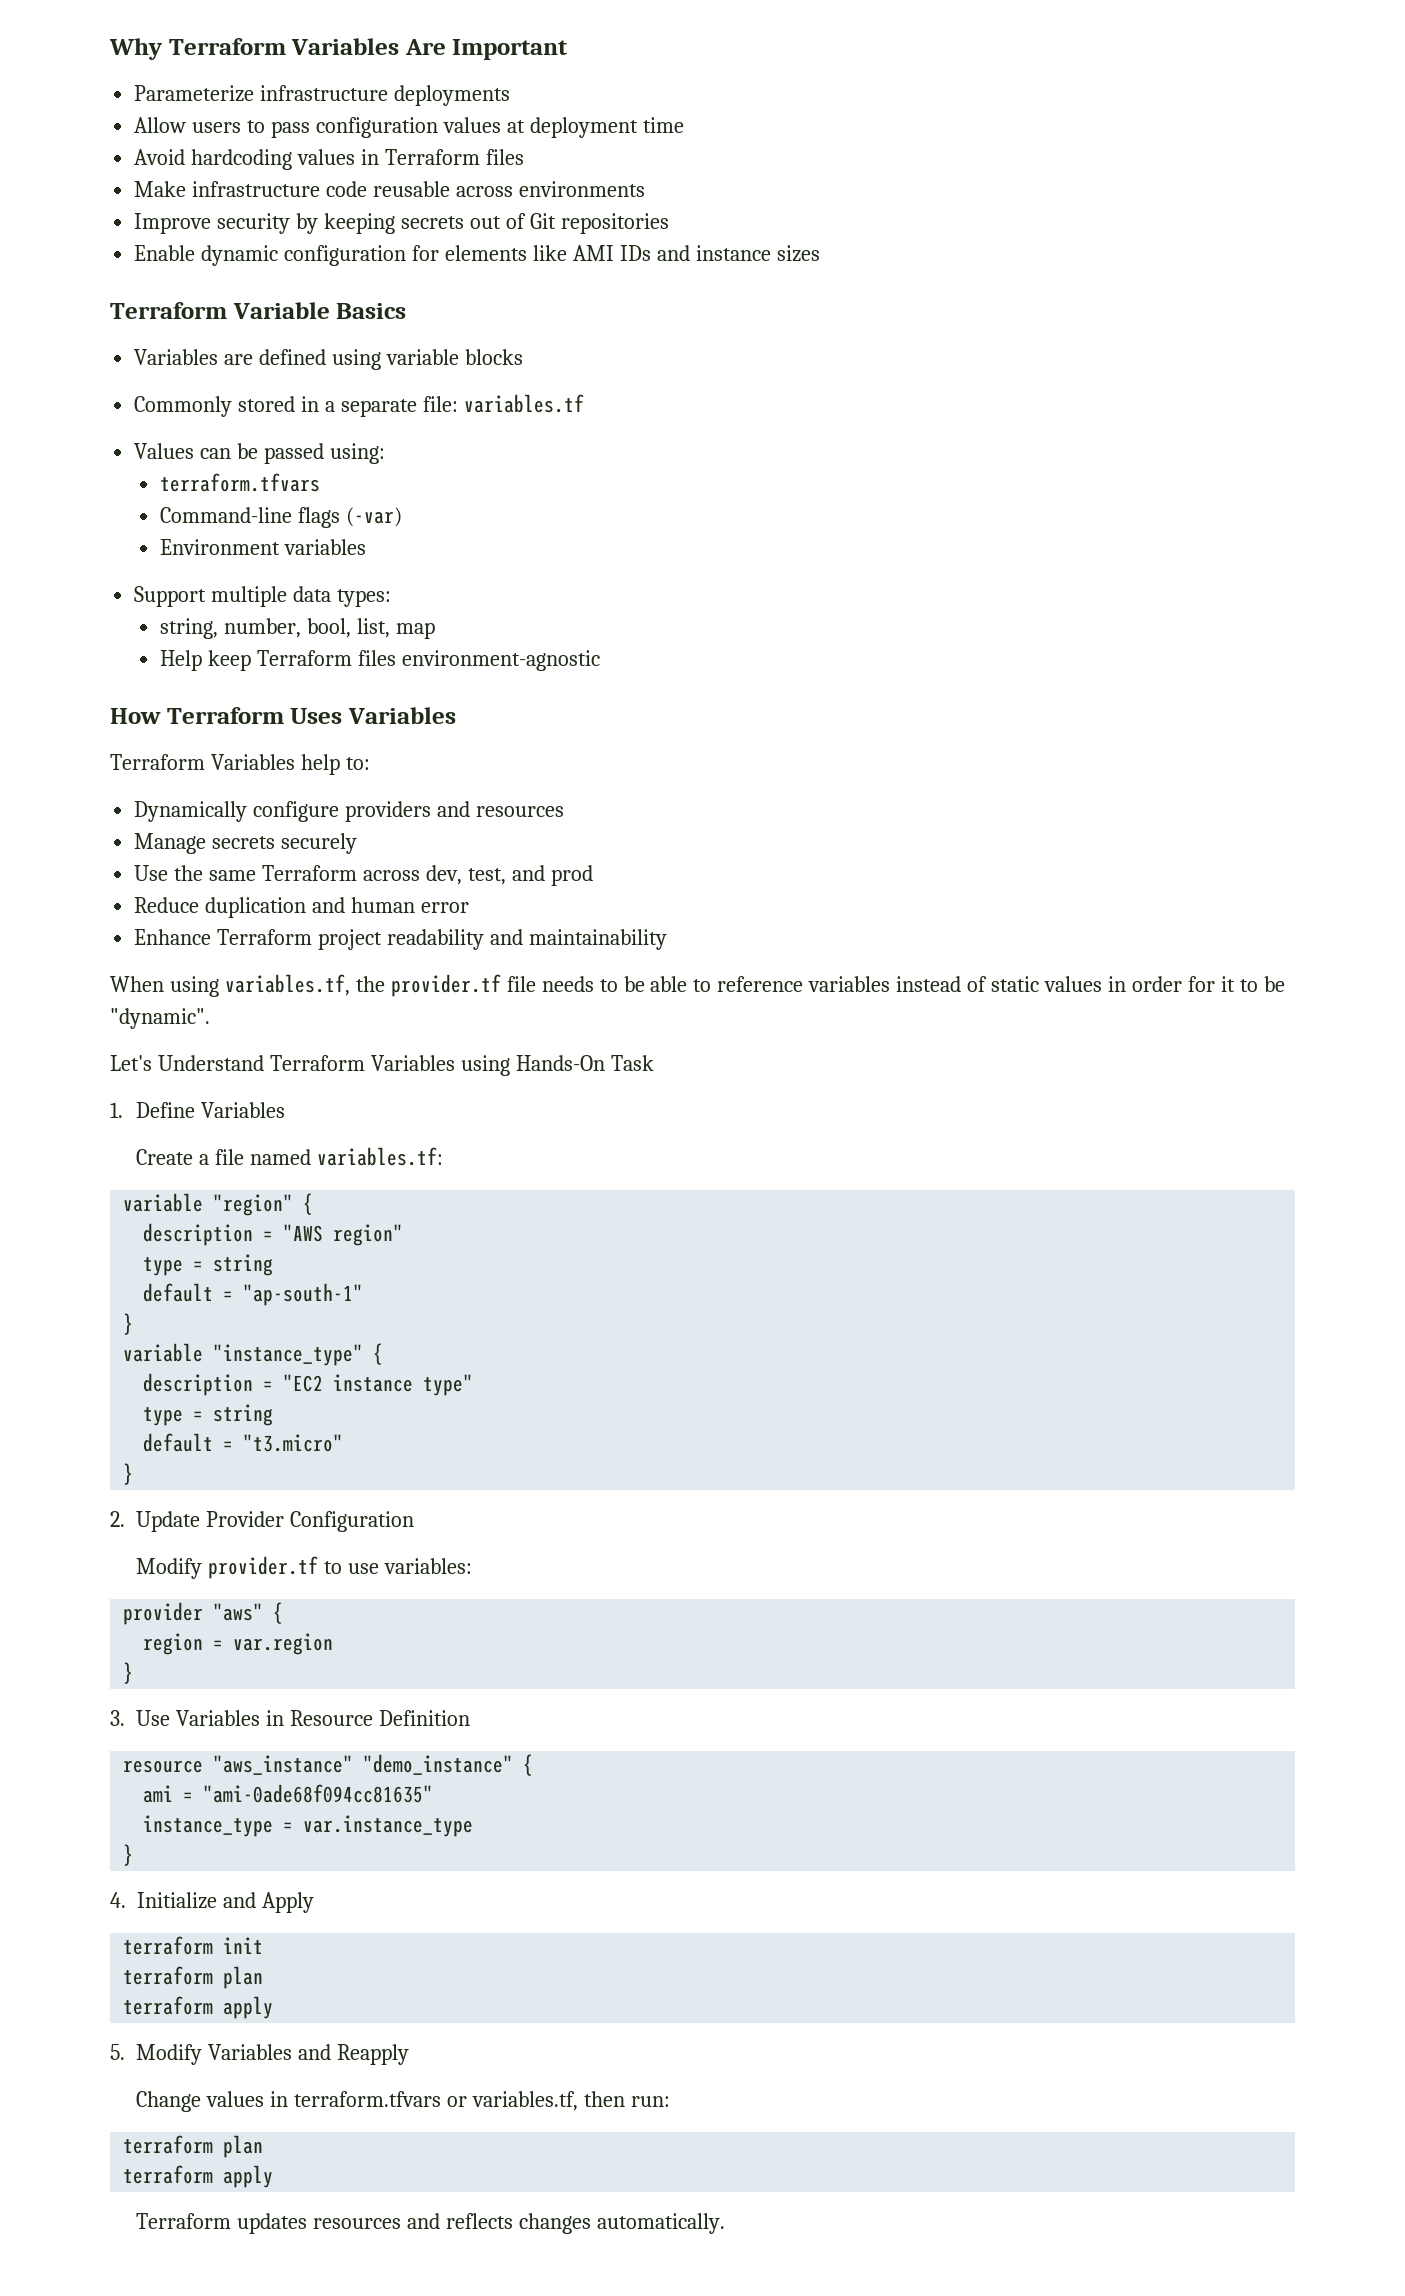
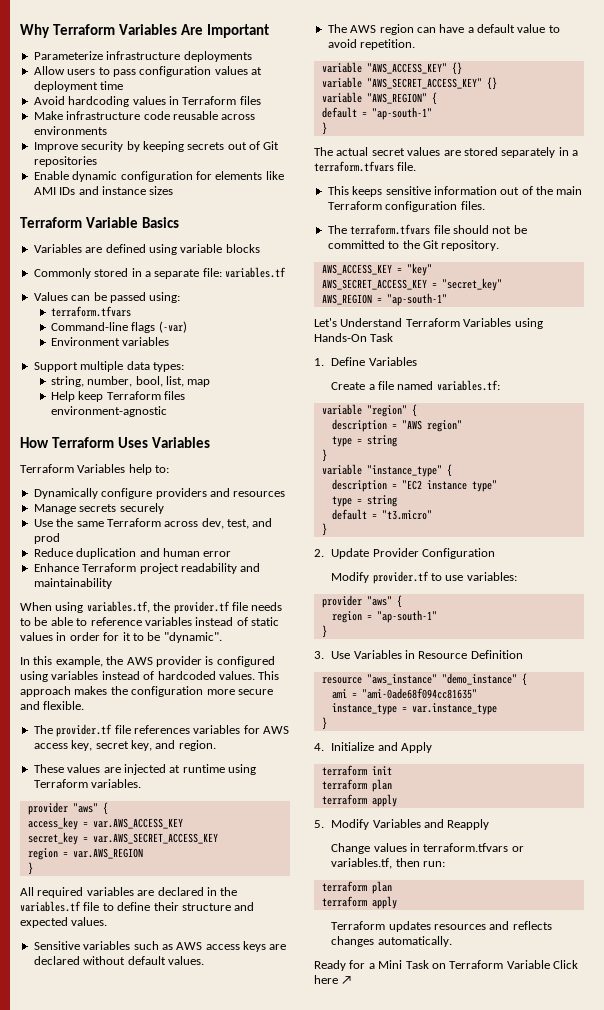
(210, 1018) none -> [20,656,275,667] [20,671,280,682] [20,686,273,697] [20,701,85,710] [33,724,289,737] [33,740,216,751] [33,764,256,775] [33,779,142,788] [27,802,108,815] [27,817,183,830] [27,832,218,845] [27,848,143,860] [27,862,33,875] [20,887,238,898] [20,901,255,912] [20,917,108,928] [33,941,287,952] [33,956,204,965] [327,24,560,35] [327,39,416,50] [321,62,462,75] [321,77,497,90] [321,92,437,105] [321,107,432,120] [321,122,327,135] [314,147,578,158] [314,161,417,172] [327,186,583,197] [327,201,485,212] [327,224,527,235] [327,240,500,251] [321,263,432,276] [321,278,502,291] [321,293,447,306] // In this example, the AWS provider is configured using variables instead of hardcoded values. This approach makes the configuration more secure and flexible. // The provider.tf file references variables for AWS access key, secret key, and region. // These values are injected at runtime using Terraform variables. // provider "aws" { // access_key = var.AWS_ACCESS_KEY // secret_key = var.AWS_SECRET_ACCESS_KEY // region = var.AWS_REGION // } // All required variables are declared in the variables.tf file to define their structure and expected values. // Sensitive variables such as AWS access keys are declared without default values. // The AWS region can have a default value to avoid repetition. // variable "AWS_ACCESS_KEY" {} // variable "AWS_SECRET_ACCESS_KEY" {} // variable "AWS_REGION" { // default = "ap-south-1" // } // The actual secret values are stored separately in a terraform.tfvars file. // This keeps sensitive information out of the main Terraform configuration files. // The terraform.tfvars file should not be committed to the Git repository. // AWS_ACCESS_KEY = "key" // AWS_SECRET_ACCESS_KEY = "secret_key" // AWS_REGION = "ap-south-1"
[143,1283,364,1306] // default = "ap-south-1" -> (397, 441) none
[233,1633,334,1655] var.region -> [376,610,437,623] "ap-south-1"
(725, 2223) none -> [314,960,578,971] [314,975,353,984] // Ready for a Mini Task on Terraform Variable Click here ↗

